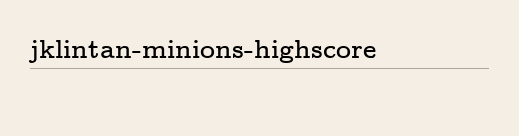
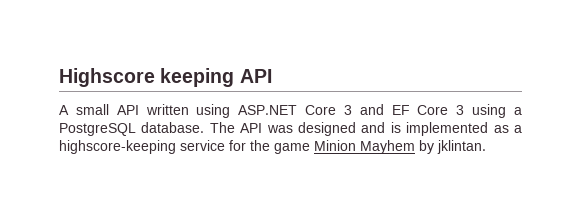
[28,40,376,63] jklintan-minions-highscore -> [59,68,272,87] [59,104,523,118] [59,122,522,136] [59,140,486,154] Highscore keeping API // A small API written using ASP.NET Core 3 and EF Core 3 using a PostgreSQL database. The API was designed and is implemented as a highscore-keeping service for the game Minion Mayhem by jklintan.

